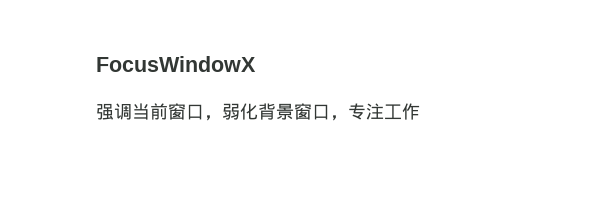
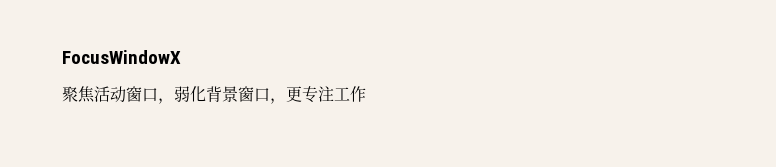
[96,103,168,120] 强调当前 -> [62,86,126,103] 聚焦活动
(348, 118) none -> [286,86,302,102] 更

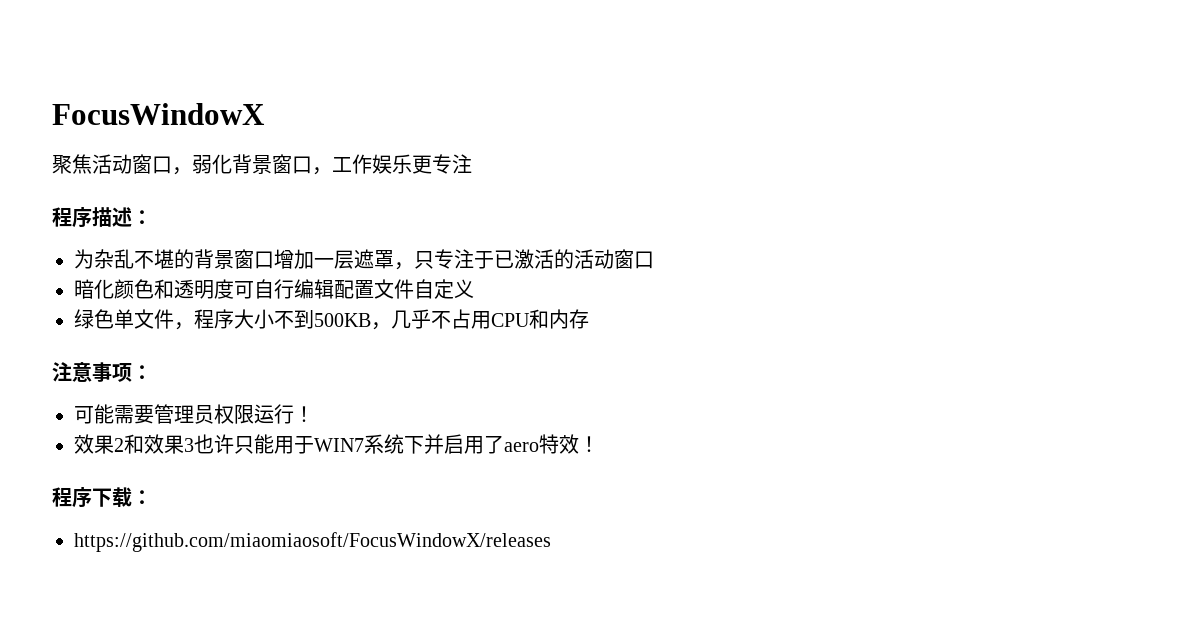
(286, 101) none -> [332,154,412,174] 工作娱乐
[334,86,366,102] 工作 -> [52,207,152,228] [74,249,654,270] [74,279,474,299] [74,309,589,330] [52,362,152,382] [74,404,314,424] [74,434,599,454] [52,487,152,508] [74,532,551,552] // 程序描述： // 为杂乱不堪的背景窗口增加一层遮罩，只专注于已激活的活动窗口 // 暗化颜色和透明度可自行编辑配置文件自定义 // 绿色单文件，程序大小不到500KB，几乎不占用CPU和内存 // 注意事项： // 可能需要管理员权限运行！ // 效果2和效果3也许只能用于WIN7系统下并启用了aero特效！ // 程序下载： // https://github.com/miaomiaosoft/FocusWindowX/releases

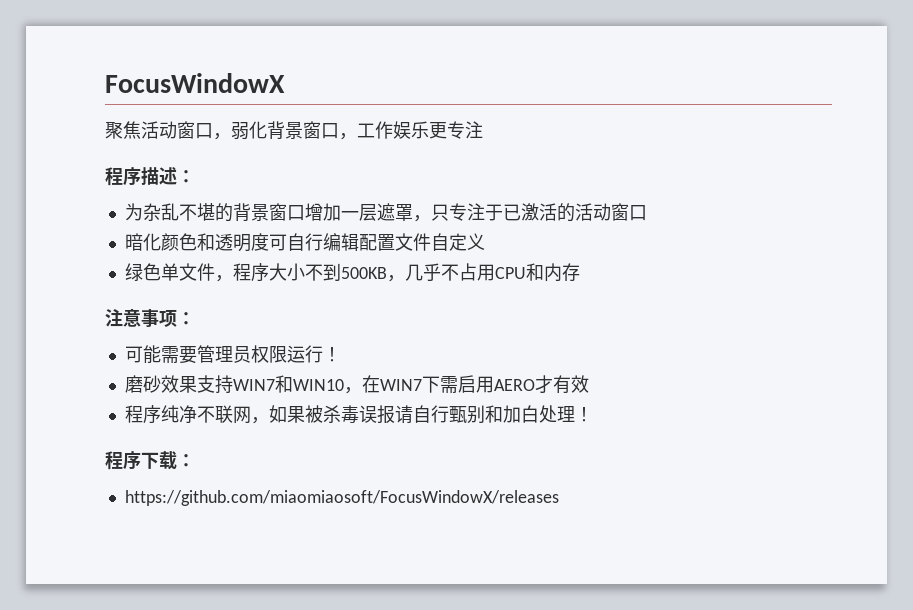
[74,434,579,454] 效果2和效果3也许只能用于WIN7系统下并启用了aero特效 -> [124,375,589,394] [124,405,575,424] 磨砂效果支持WIN7和WIN10，在WIN7下需启用AERO才有效 // 程序纯净不联网，如果被杀毒误报请自行甄别和加白处理

